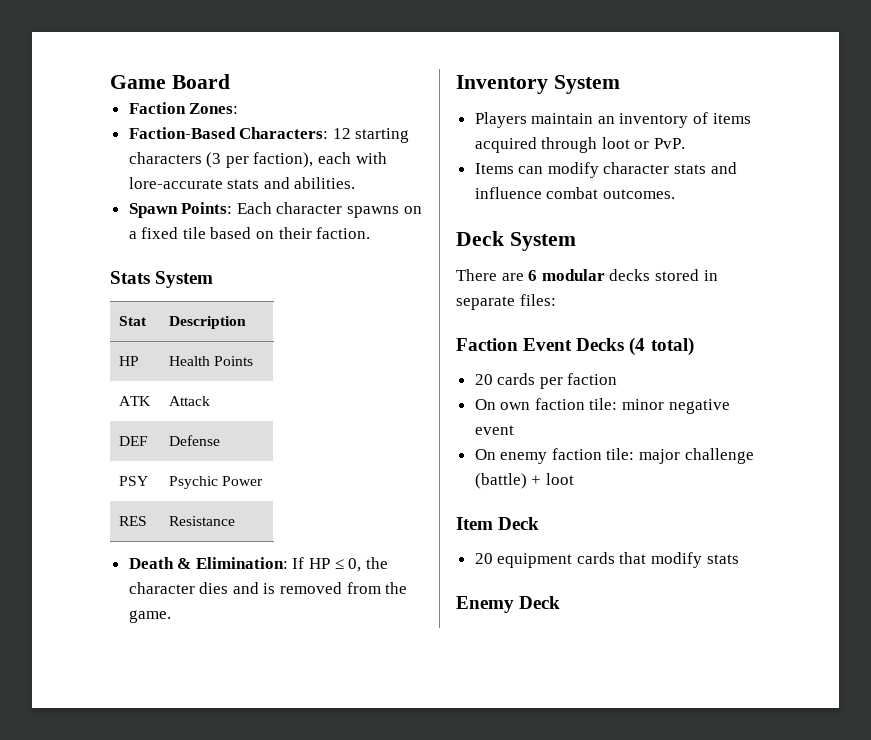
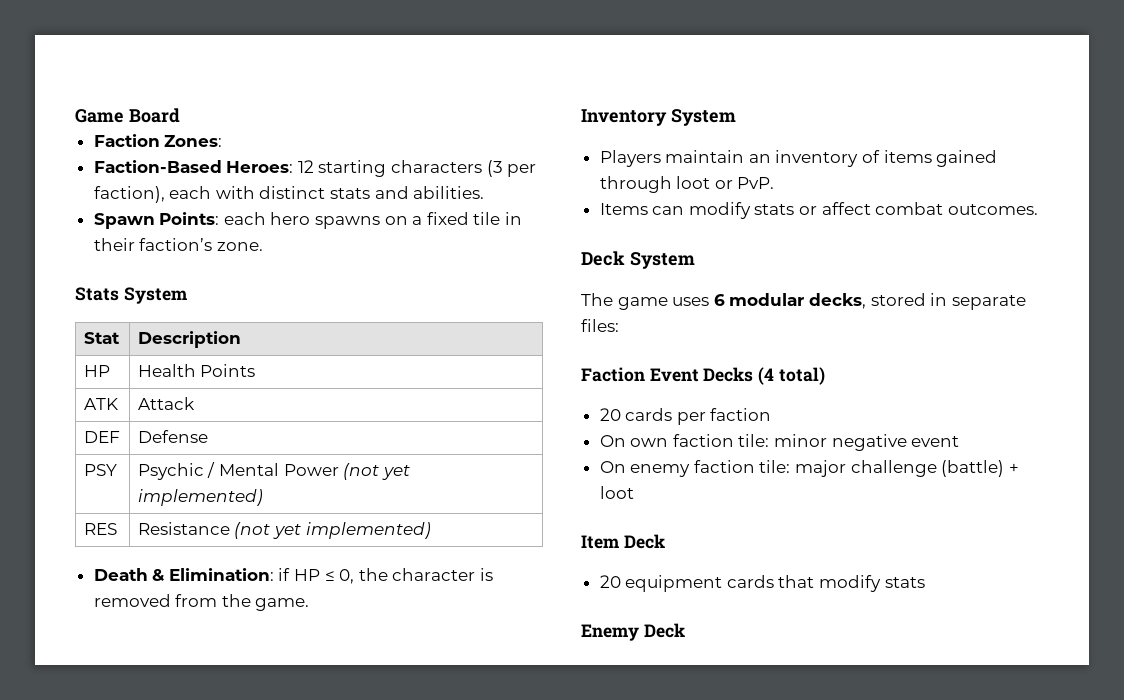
[239,127,329,139] Characters: -> [226,161,294,173] Heroes:
[128,177,223,189] lore-accurate -> [259,186,326,199] distinct
[236,202,343,214] Each character -> [223,212,311,225] each hero
[210,227,371,239] based on their faction. -> [505,212,523,225] [93,238,263,251] in their faction’s zone.
(219, 482) none -> [207,462,279,478] / Mental
(264, 481) none -> [343,463,410,480] [137,489,263,506] (not yet implemented)
(236, 521) none -> [234,522,431,539] (not yet implemented)
[292,557,305,569] If -> [278,568,291,581] if
[199,582,259,594] dies and -> (476, 574) none
[474,137,537,153] acquired -> [936,150,998,167] gained
[603,162,737,174] [474,187,542,199] character stats and influence -> [754,202,871,215] stats or affect
[456,269,524,281] There are -> [581,293,710,310] The game uses
[609,269,651,281] decks -> [808,293,866,309] decks,

